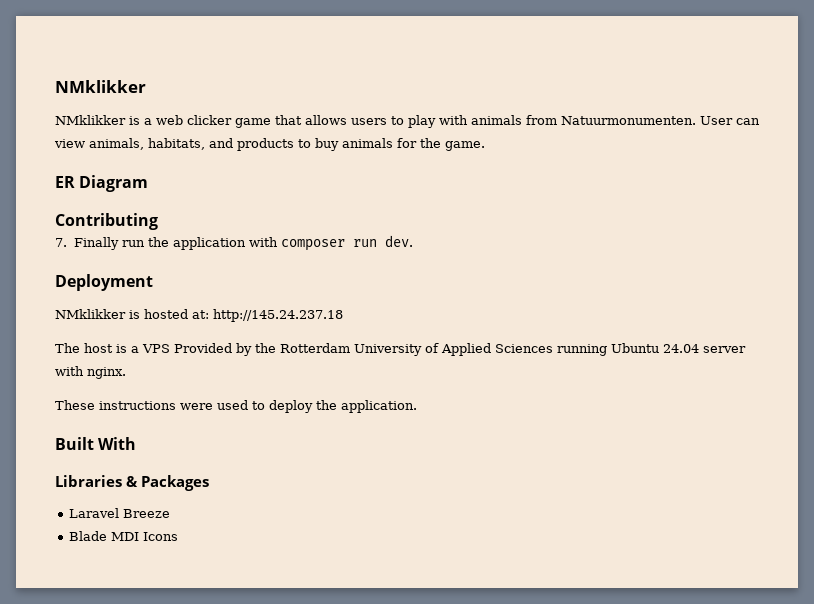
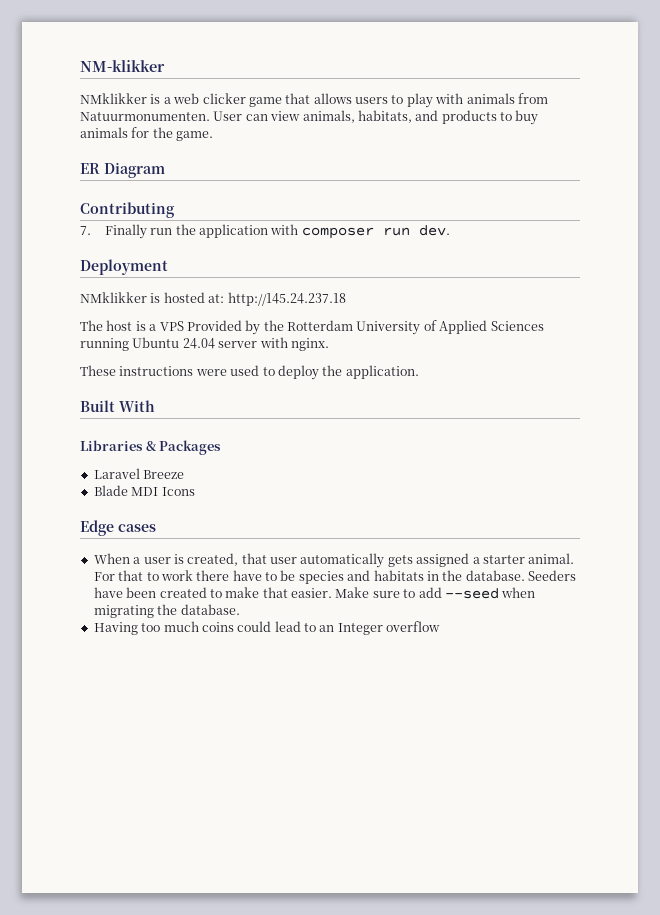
[55,80,146,93] NMklikker -> [80,60,165,72] NM-klikker
(179, 536) none -> [80,520,156,536] [93,553,575,568] [93,570,576,584] [93,587,536,599] [93,604,240,618] [93,621,441,635] // Edge cases // When a user is created, that user automatically gets assigned a starter animal. For that to work there have to be species and habitats in the database. Seeders have been created to make that easier. Make sure to add --seed when migrating the database. // Having too much coins could lead to an Integer overflow

